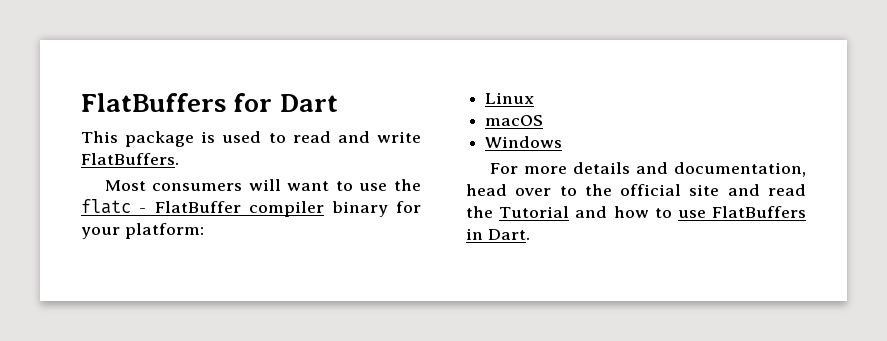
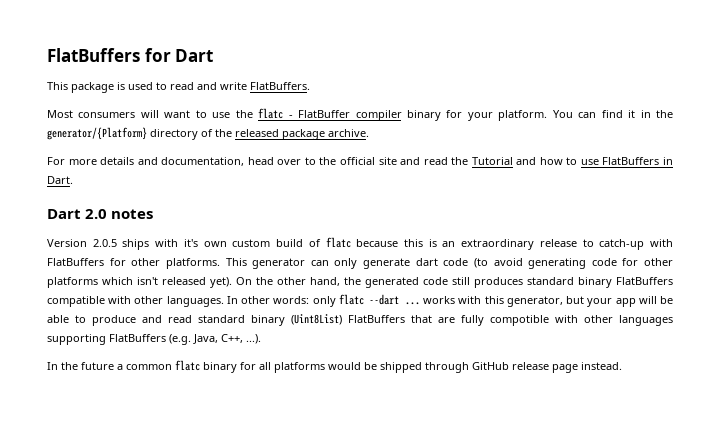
[124,223,204,239] [485,92,535,104] [485,115,544,126] [485,136,563,148] platform: // Linux // macOS // Windows -> [498,110,674,121] [47,127,369,140] platform. You can find it in the generator/{Platform} directory of the released package archive.
(530, 234) none -> [47,209,154,219] [47,237,673,250] [47,258,673,269] [47,277,673,288] [47,294,674,307] [47,314,673,326] [47,334,261,345] [47,360,622,373] // Dart 2.0 notes // Version 2.0.5 ships with it's own custom build of flatc because this is an extraordinary release to catch-up with FlatBuffers for other platforms. This generator can only generate dart code (to avoid generating code for other platforms which isn't released yet). On the other hand, the generated code still produces standard binary FlatBuffers compatible with other languages. In other words: only flatc --dart ... works with this generator, but your app will be able to produce and read standard binary (Uint8List) FlatBuffers that are fully compotible with other languages supporting FlatBuffers (e.g. Java, C++, ...). // In the future a common flatc binary for all platforms would be shipped through GitHub release page instead.

